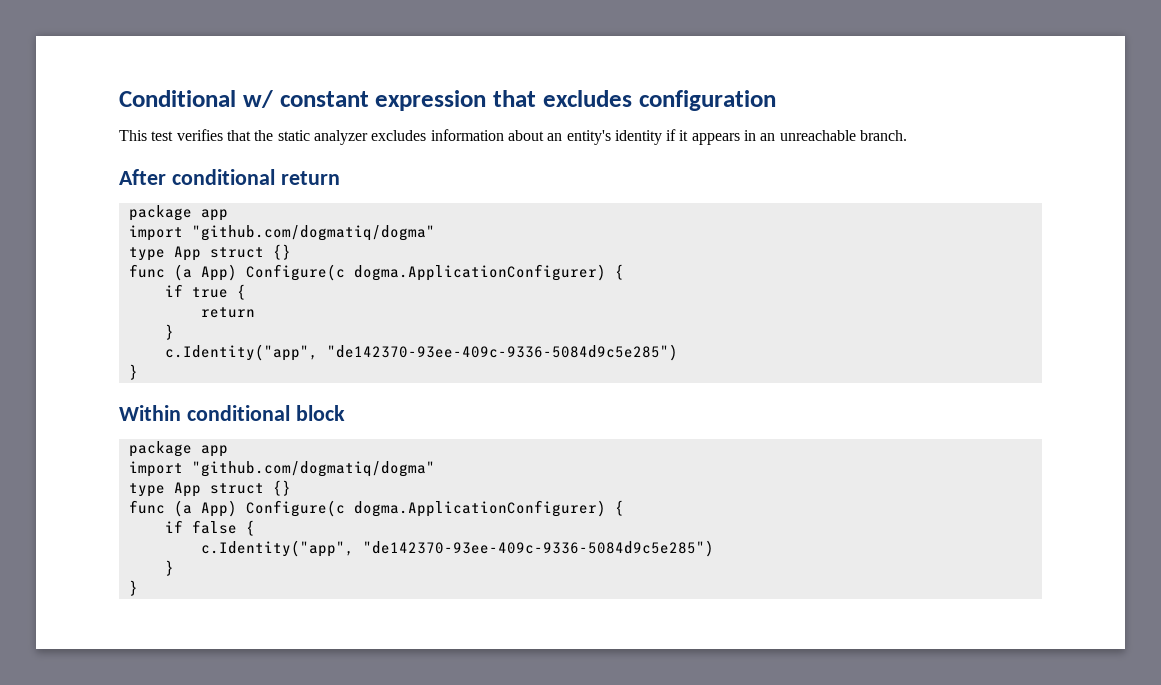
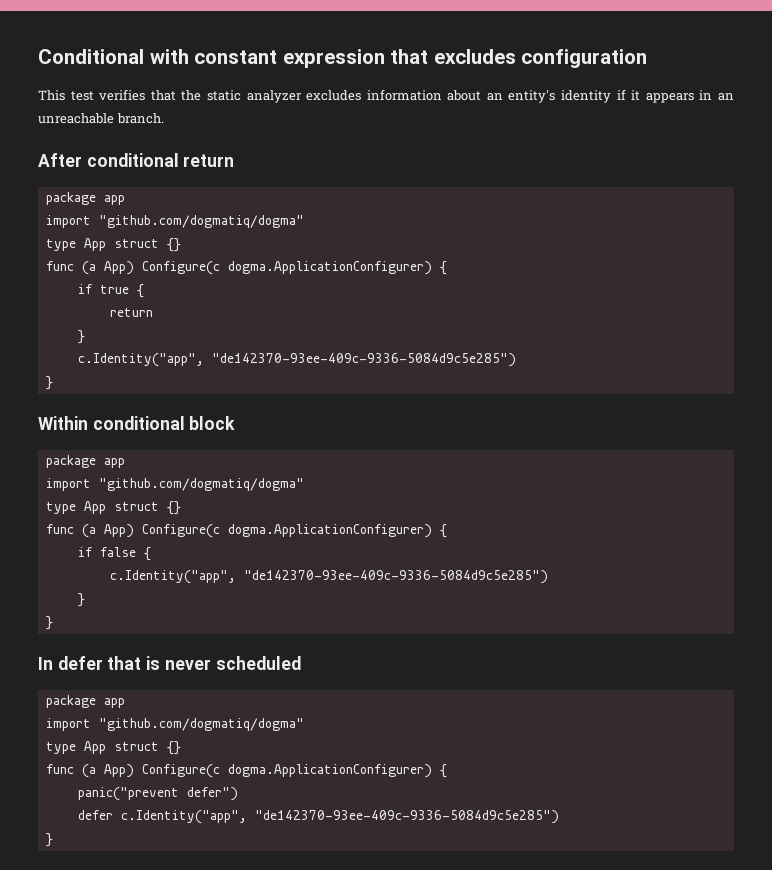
[242,90,273,108] w/ -> [149,49,189,64] with
(138, 588) none -> [38,656,301,670] [45,695,125,708] [45,718,304,731] [45,741,181,755] [45,764,447,778] [77,787,238,801] [77,810,559,824] [45,833,53,847] // In defer that is never scheduled // package app // import "github.com/dogmatiq/dogma" // type App struct {} // func (a App) Configure(c dogma.ApplicationConfigurer) { // panic("prevent defer") // defer c.Identity("app", "de142370-93ee-409c-9336-5084d9c5e285") // }

